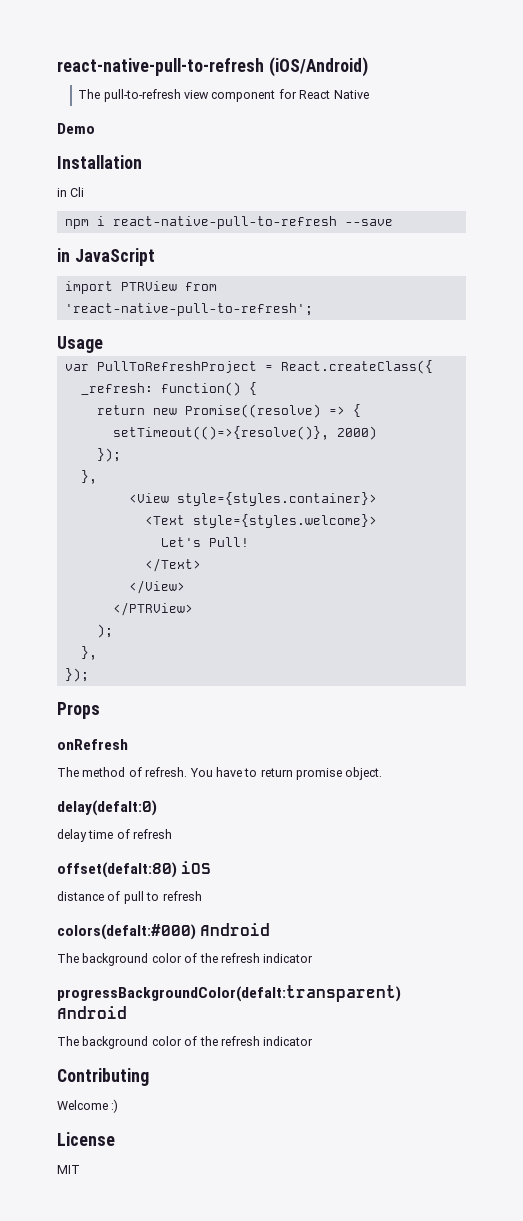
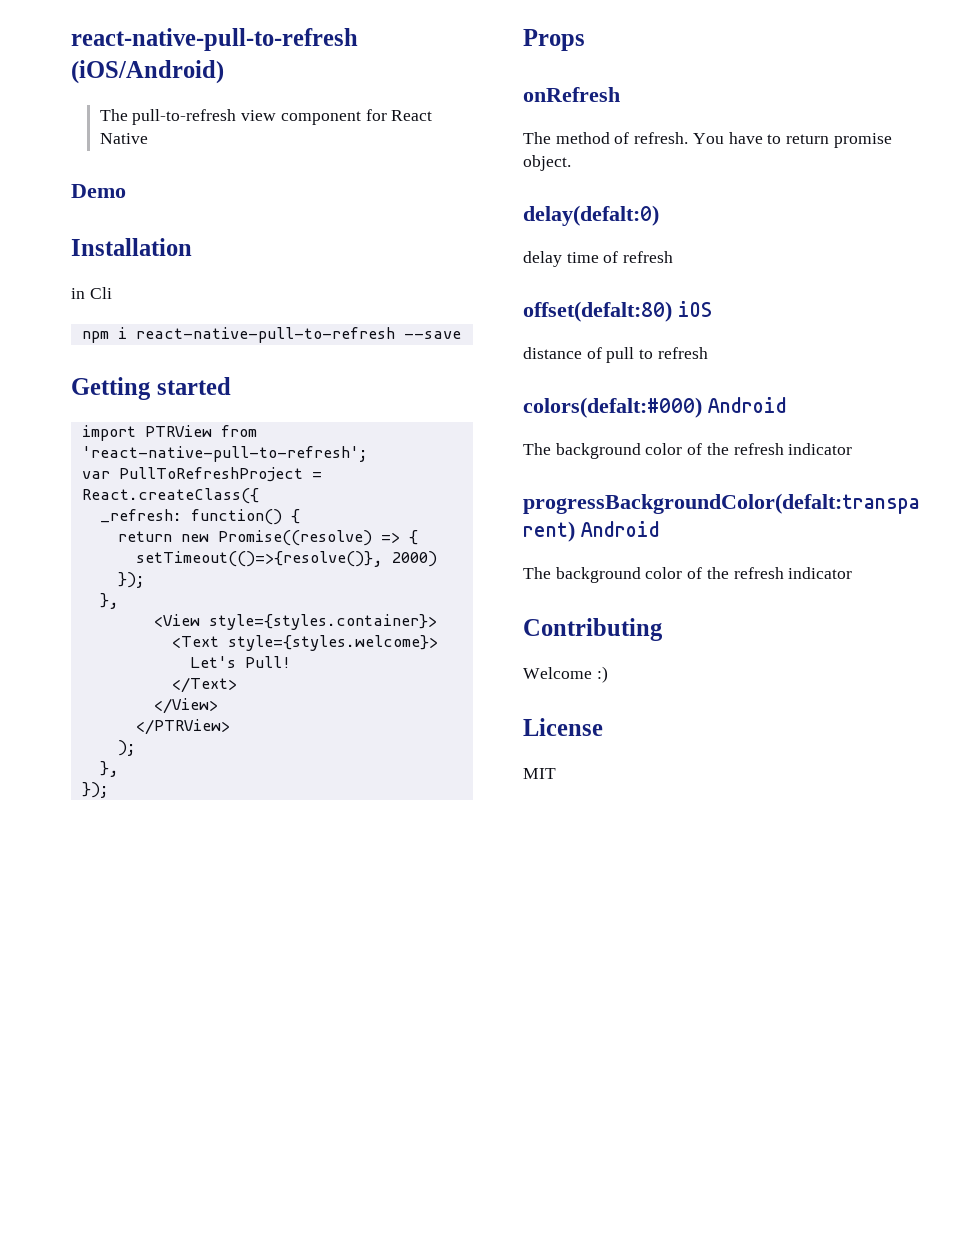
[57,248,155,266] in JavaScript -> [71,377,231,400] Getting started
[57,336,103,353] // Usage -> (368, 454) none

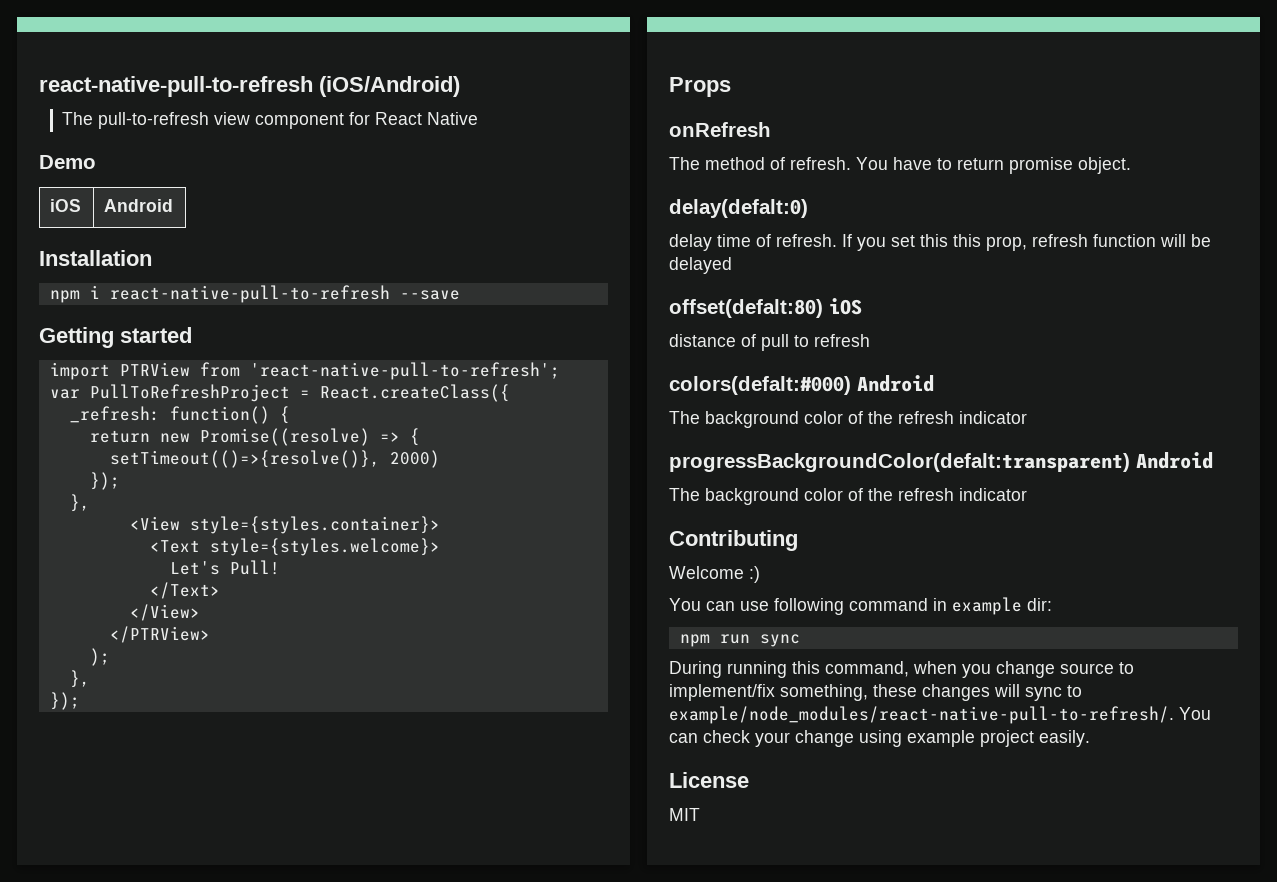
(126, 191) none -> [50,199,82,212] [104,199,174,212] // iOS | Android
[71,287,112,299] // in Cli -> (152, 258) none
[623,251,674,263] refresh -> [776,234,1211,251] [669,257,732,274] refresh. If you set this this prop, refresh function will be delayed
(608, 674) none -> [669,597,1052,615] [679,634,800,647] [669,661,1134,678] [669,684,1082,701] [669,706,1211,724] [669,730,1090,747] // You can use following command in example dir: // npm run sync // During running this command, when you change source to implement/fix something, these changes will sync to example/node_modules/react-native-pull-to-refresh/. You can check your change using example project easily.

